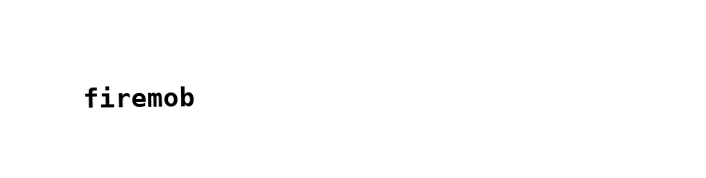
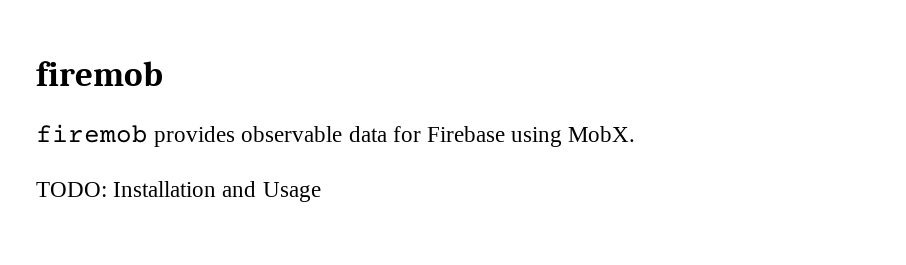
[82,85,196,108] firemob -> [36,61,163,86] [36,124,636,147] [36,181,321,202] firemob // firemob provides observable data for Firebase using MobX. // TODO: Installation and Usage

